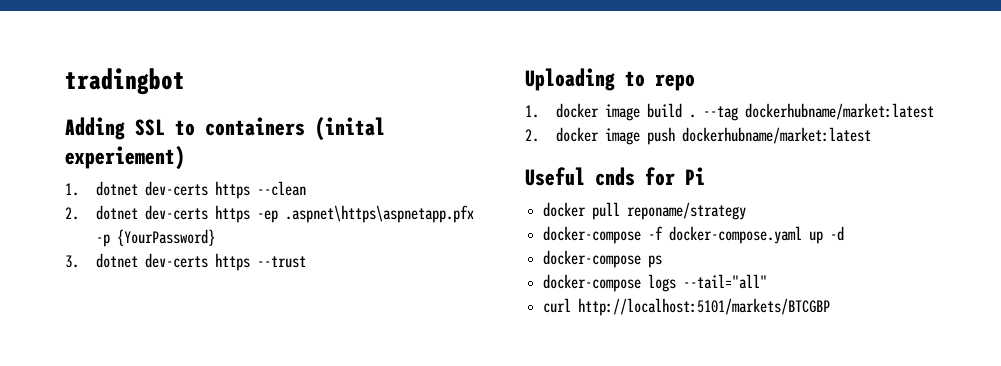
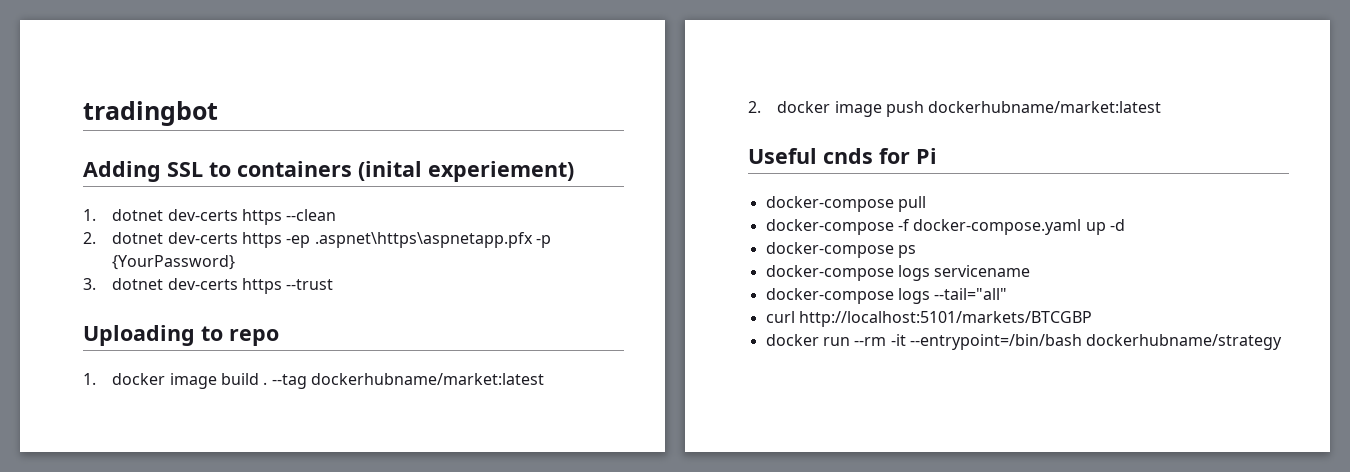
[543,202,587,217] docker -> [765,196,894,212] docker-compose
[627,202,747,220] reponame/strategy -> (926, 204) none
(663, 261) none -> [765,265,1031,281] // docker-compose logs servicename
(831, 307) none -> [765,334,1283,350] // docker run --rm -it --entrypoint=/bin/bash dockerhubname/strategy

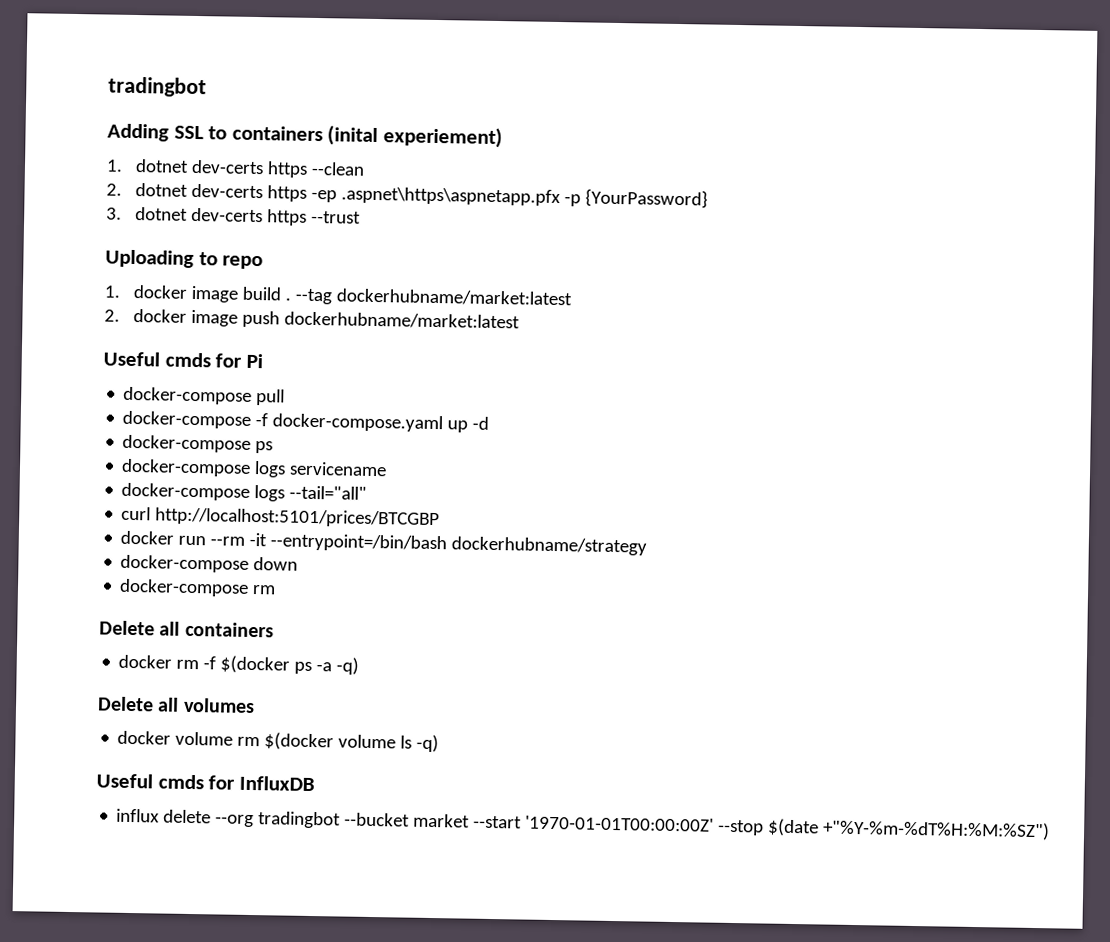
[823,148,873,164] cnds -> [164,352,211,368] cmds
[798,311,1092,327] http://localhost:5101/markets/BTCGBP -> [155,507,441,529] http://localhost:5101/prices/BTCGBP
(1283, 342) none -> [120,554,299,573] [119,578,277,597] [99,620,274,638] [118,654,360,675] [97,696,255,714] [117,730,440,753] [96,773,315,792] [116,808,1051,841] // docker-compose down // docker-compose rm // Delete all containers // docker rm -f $(docker ps -a -q) // Delete all volumes // docker volume rm $(docker volume ls -q) // Useful cmds for InfluxDB // influx delete --org tradingbot --bucket market --start '1970-01-01T00:00:00Z' --stop $(date +"%Y-%m-%dT%H:%M:%SZ")

